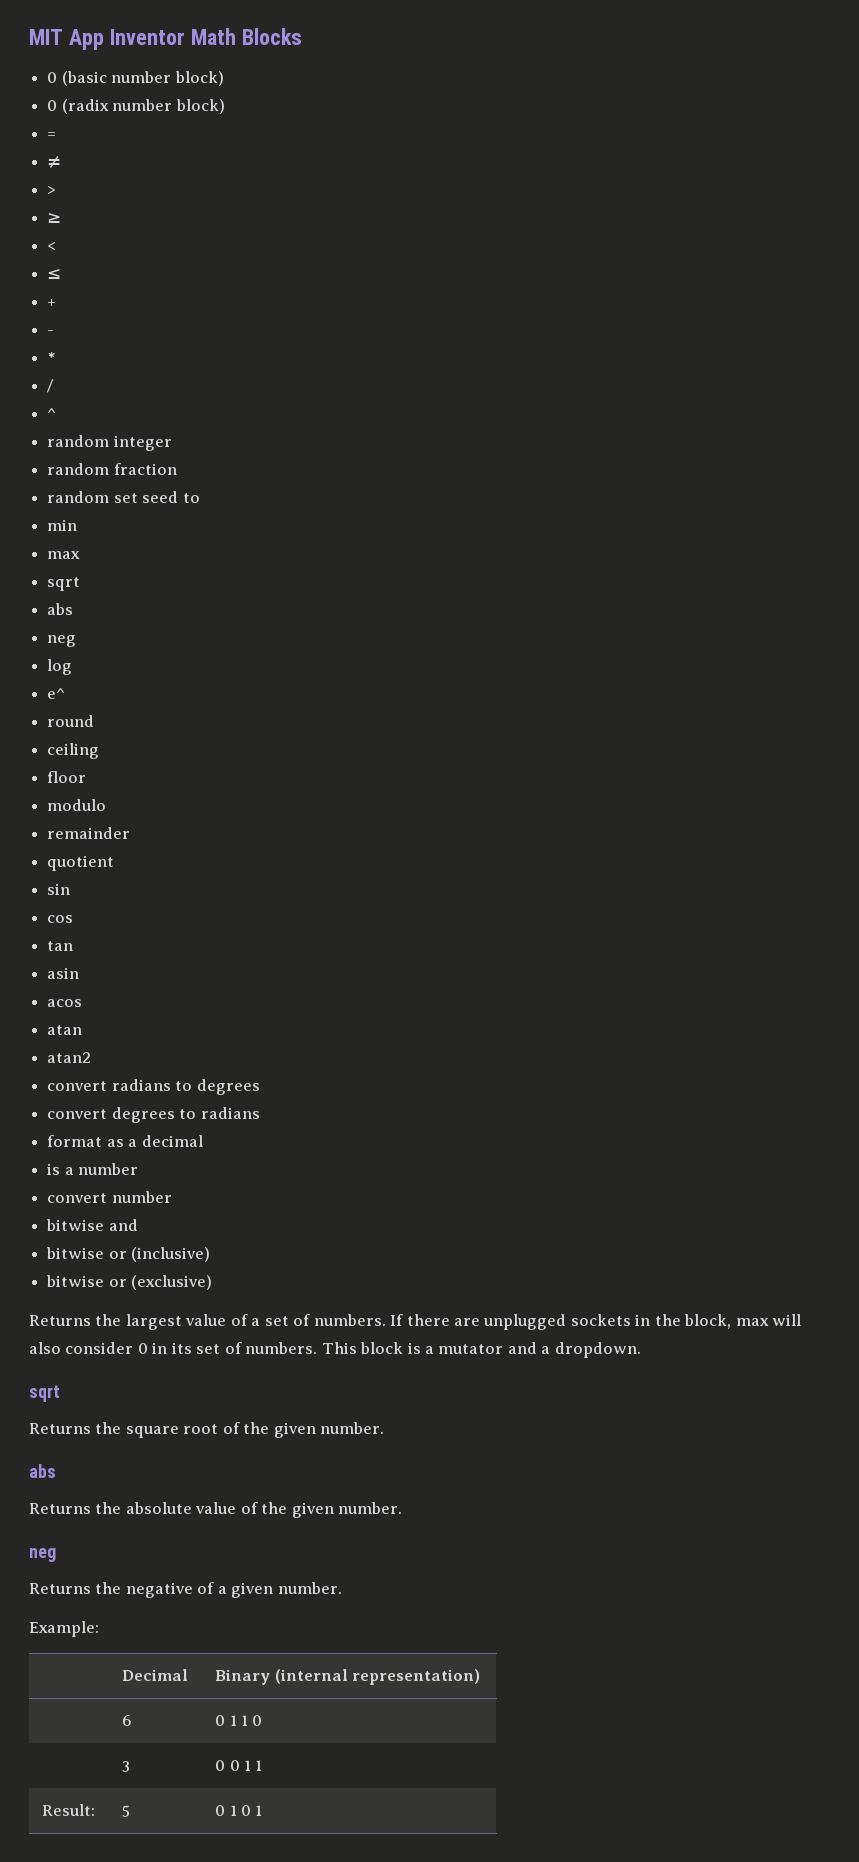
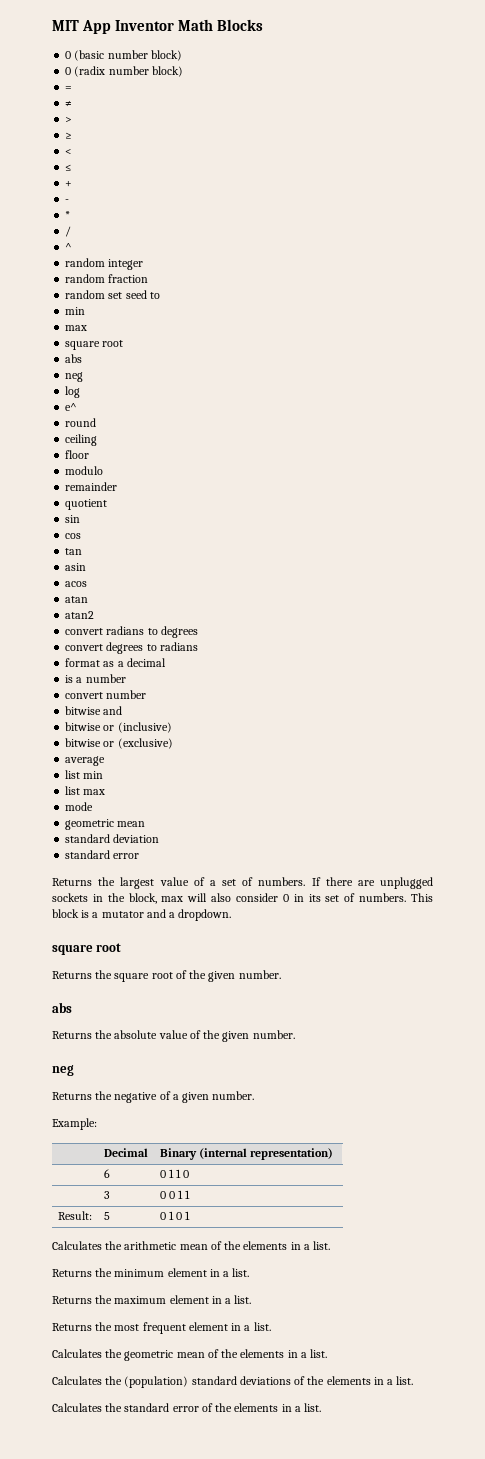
[47,577,81,591] sqrt -> [65,340,124,350] square root
(213, 1282) none -> [65,756,106,766] [65,770,104,779] [65,786,106,795] [65,802,94,811] [65,819,146,830] [65,834,160,843] [65,850,140,859] // average // list min // list max // mode // geometric mean // standard deviation // standard error
[29,1385,60,1402] sqrt -> [52,943,122,955] square root
(263, 1810) none -> [52,1241,331,1250] [52,1268,250,1277] [52,1295,252,1304] [52,1322,271,1334] [52,1349,328,1361] [52,1376,414,1388] [52,1403,322,1412] // Calculates the arithmetic mean of the elements in a list. // Returns the minimum element in a list. // Returns the maximum element in a list. // Returns the most frequent element in a list. // Calculates the geometric mean of the elements in a list. // Calculates the (population) standard deviations of the elements in a list. // Calculates the standard error of the elements in a list.

